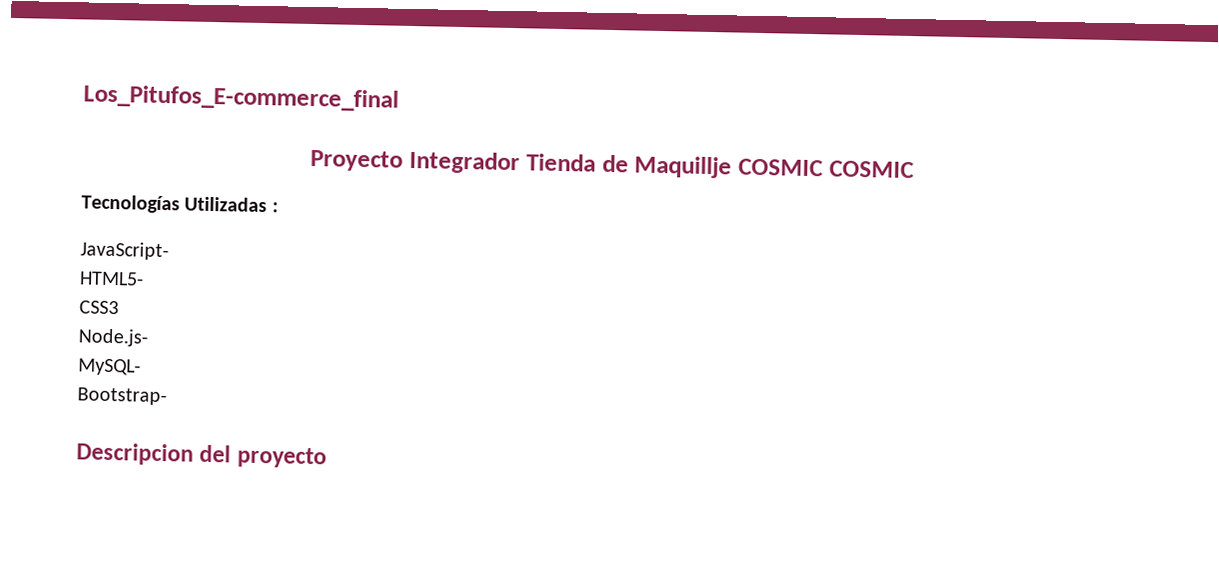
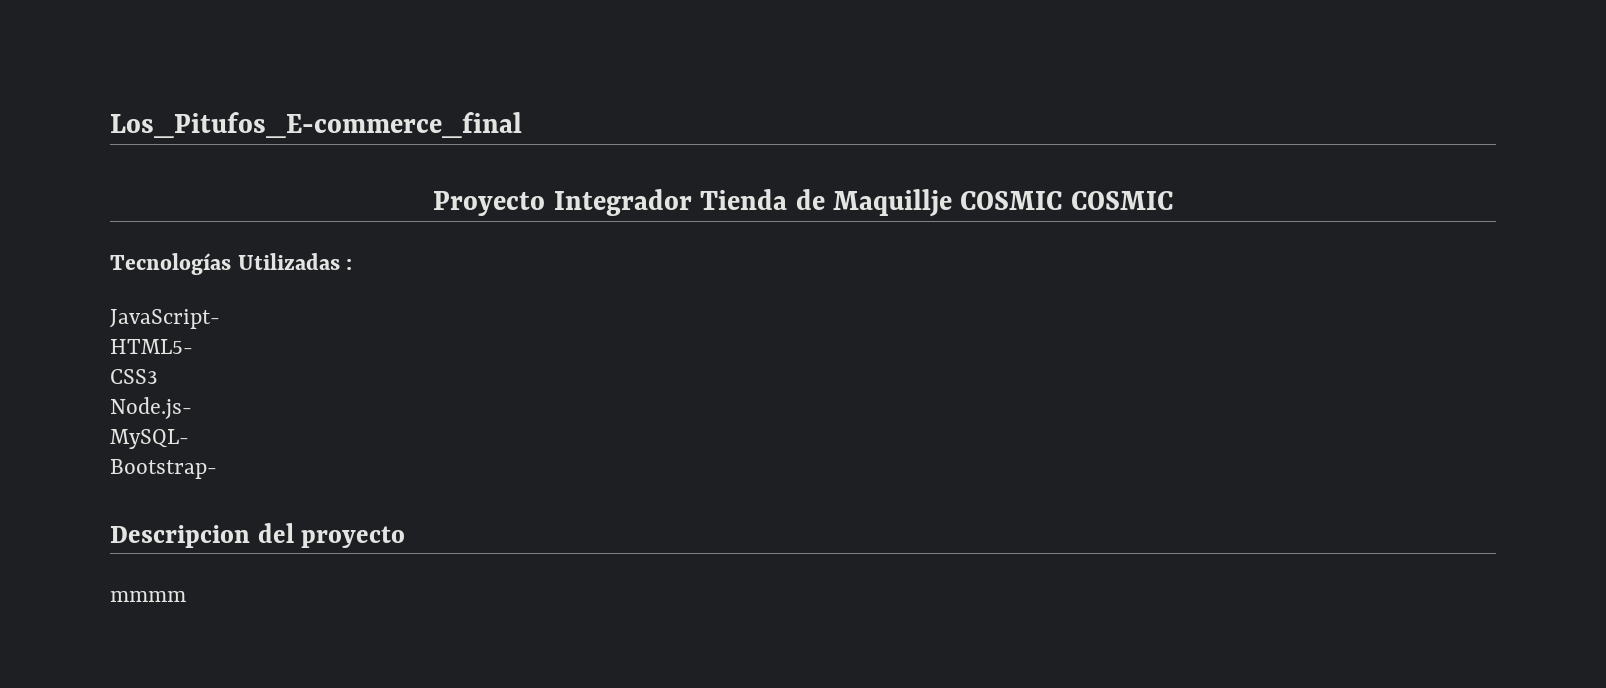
(327, 457) none -> [110,591,186,602] // mmmm

